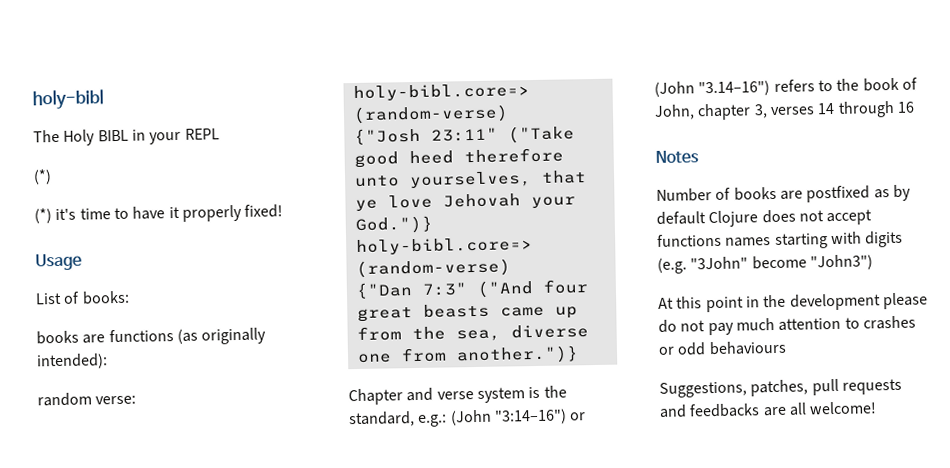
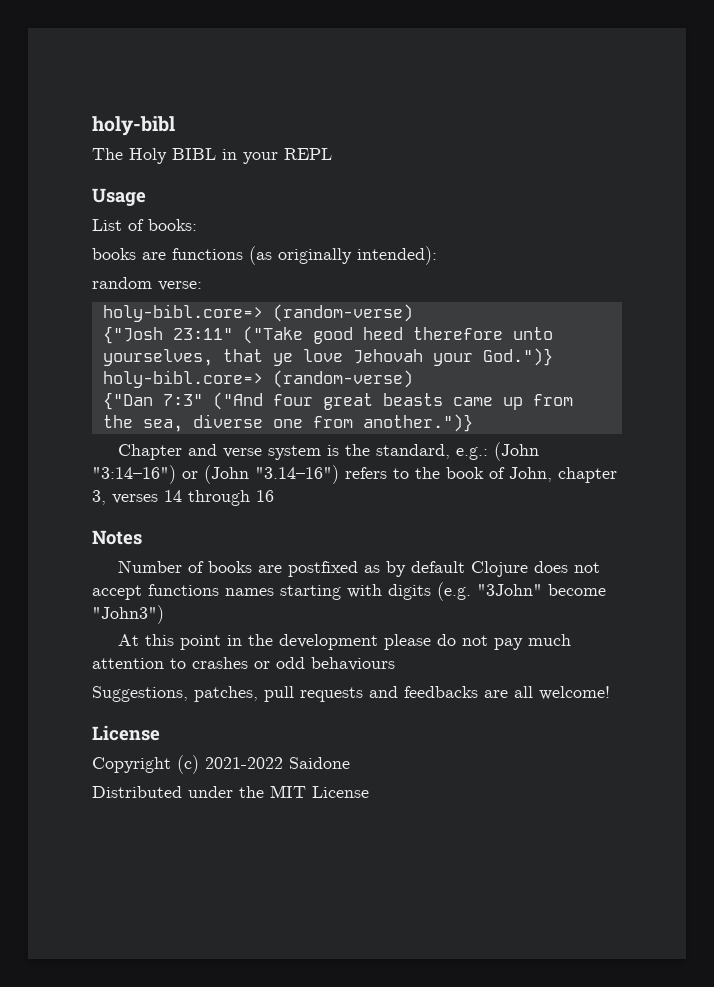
[33,169,52,185] [34,204,284,224] // (*) // (*) it's time to have it properly fixed! -> (332, 154) none
(878, 408) none -> [92,725,160,741] [92,755,350,774] [92,785,369,798] // License // Copyright (c) 2021-2022 Saidone // Distributed under the MIT License

